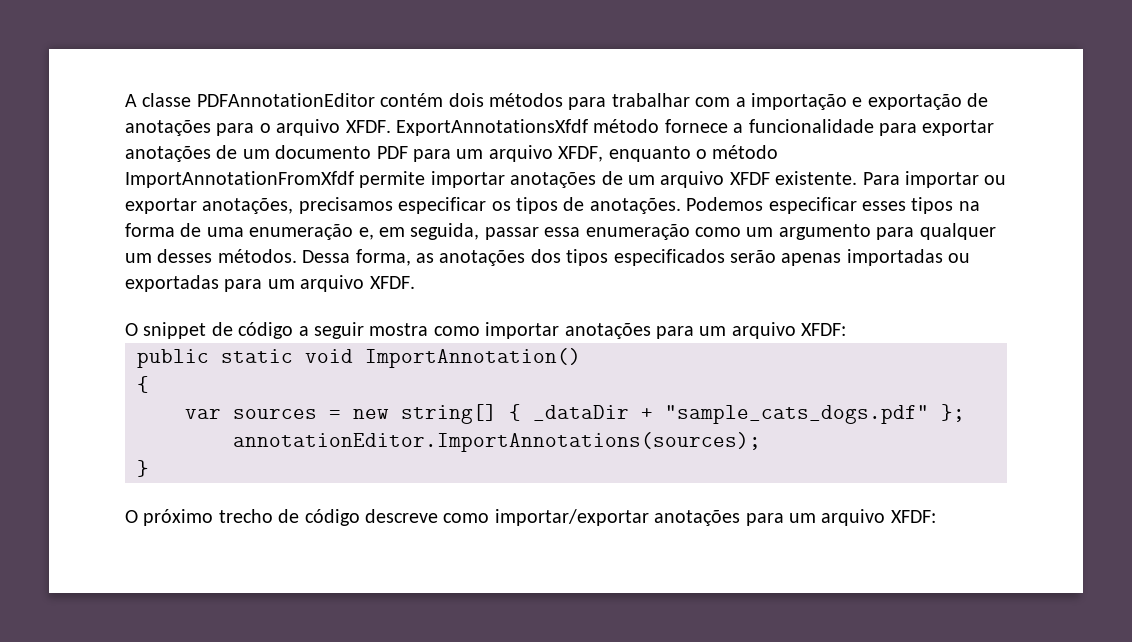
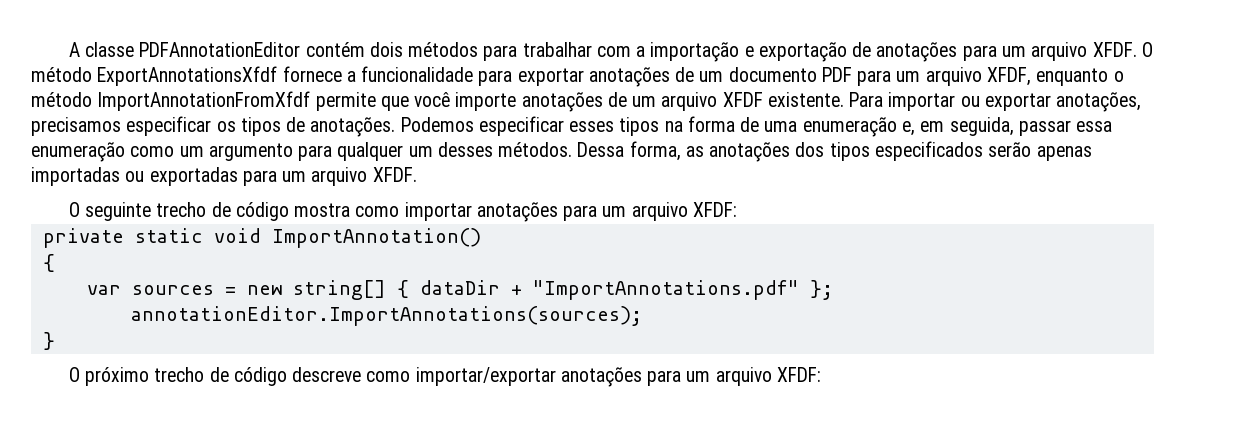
[259,119,660,136] o arquivo XFDF. ExportAnnotationsXfdf método -> [1001,42,1153,61] [31,66,278,86] um arquivo XFDF. O método ExportAnnotationsXfdf
[430,171,505,188] importar -> [380,92,517,111] que você importe
[143,322,364,339] snippet de código a seguir -> [85,202,289,221] seguinte trecho de código
[137,349,209,368] public -> [42,228,124,248] private
[533,405,929,424] _dataDir + "sample_cats_dogs.pdf" -> [419,280,799,300] dataDir + "ImportAnnotations.pdf"

